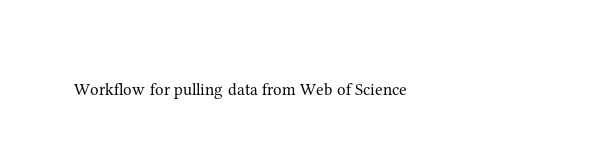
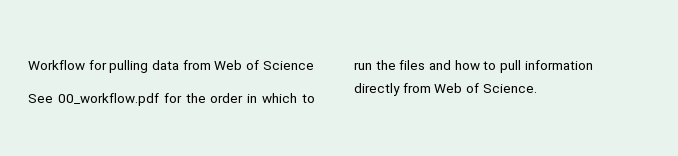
(408, 89) none -> [28,93,315,106] [354,60,593,73] [354,83,537,96] // See 00_workflow.pdf for the order in which to run the files and how to pull information directly from Web of Science.

